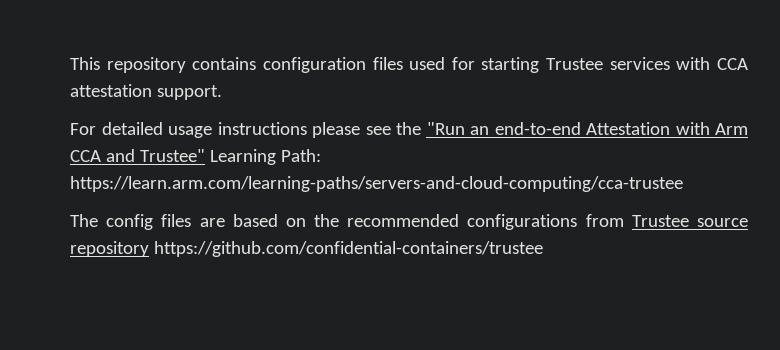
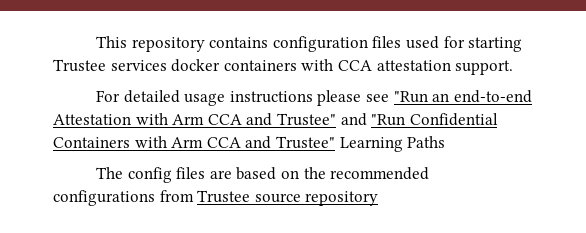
(670, 63) none -> [171,59,297,72] docker containers
[396,122,421,135] the -> (390, 98) none
[209,149,321,165] [70,176,683,192] Learning Path: https://learn.arm.com/learning-paths/servers-and-cloud-computing/cca-trustee -> [340,113,498,126] [53,136,446,152] and "Run Confidential Containers with Arm CCA and Trustee" Learning Paths
[153,241,543,257] https://github.com/confidential-containers/trustee -> (379, 198) none

